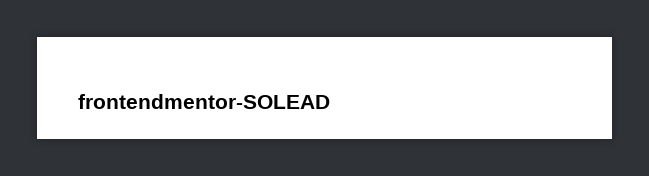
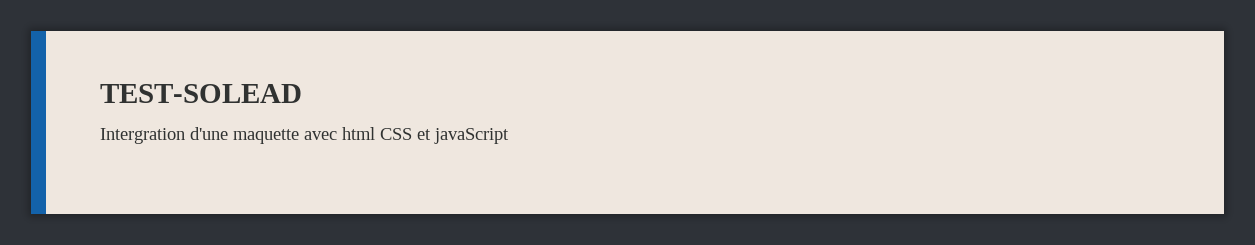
[78,94,330,109] frontendmentor-SOLEAD -> [100,84,302,103] [100,127,509,144] TEST-SOLEAD // Intergration d'une maquette avec html CSS et javaScript

